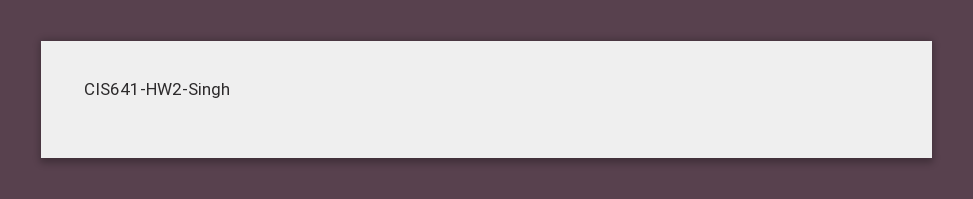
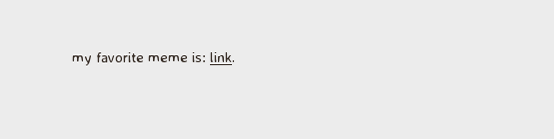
[84,83,230,98] CIS641-HW2-Singh -> [71,52,235,66] my favorite meme is: link.

